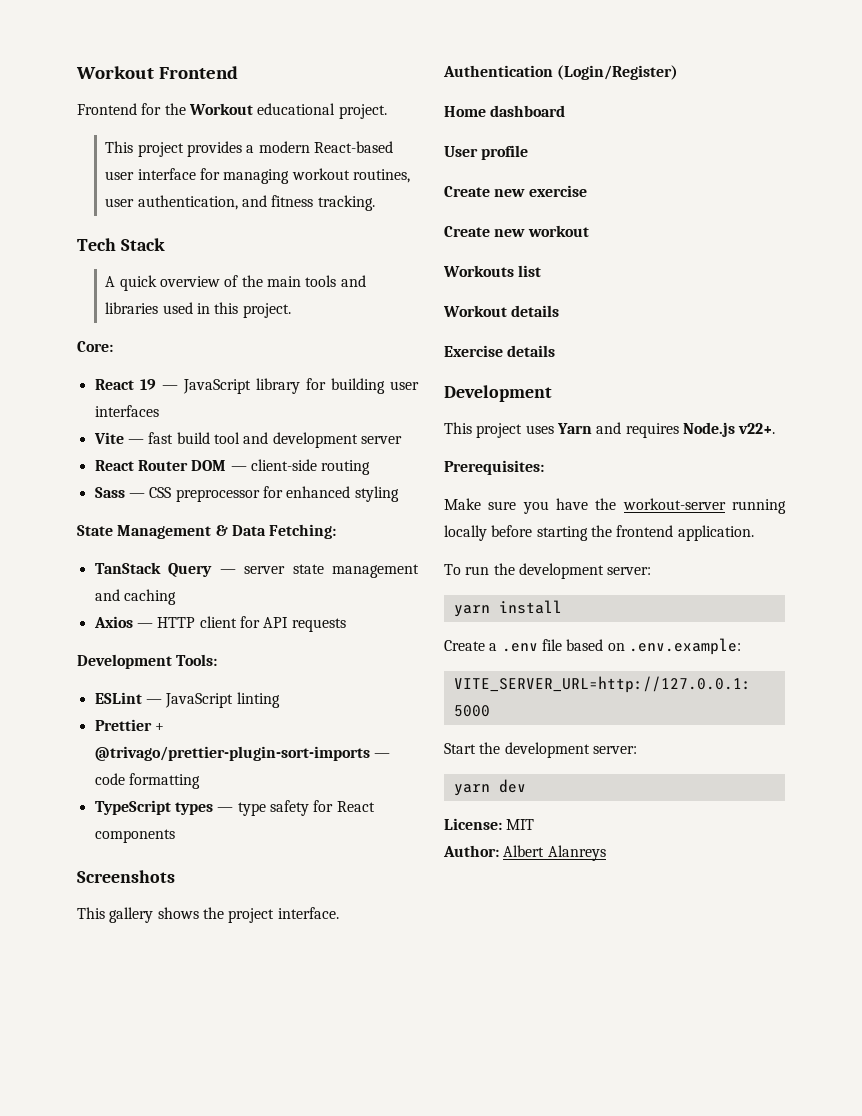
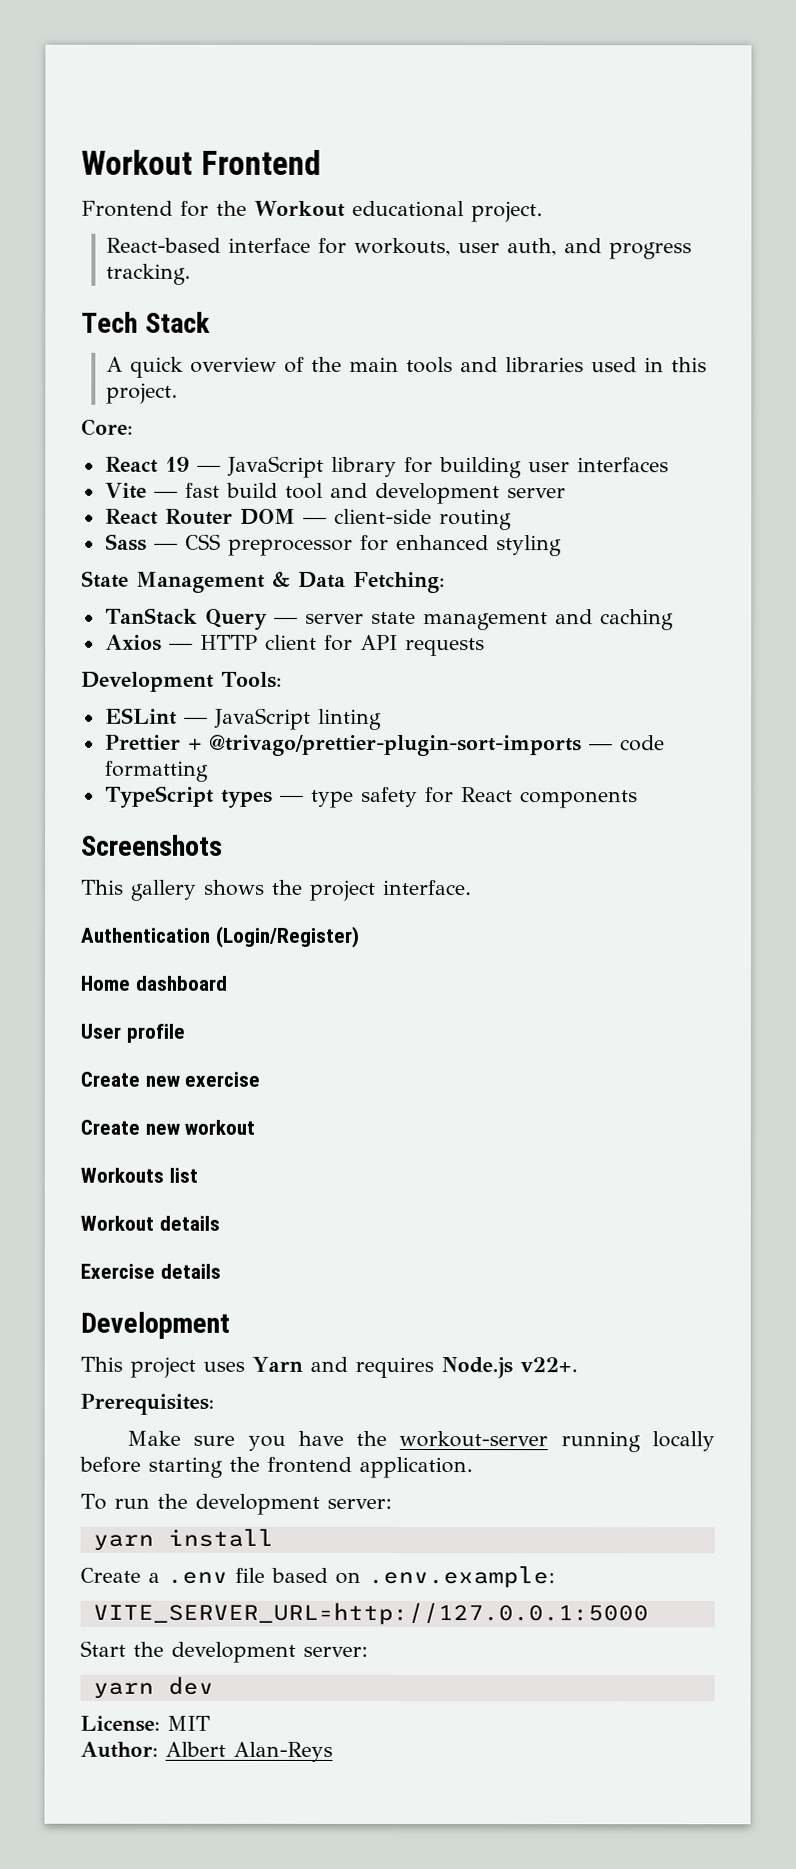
[105,141,394,157] [105,168,411,184] [105,195,314,210] This project provides a modern React-based user interface for managing workout routines, user authentication, and fitness -> [106,237,693,260] React-based interface for workouts, user auth, and progress
[547,845,606,861] Alanreys -> [233,1741,333,1762] Alan-Reys

